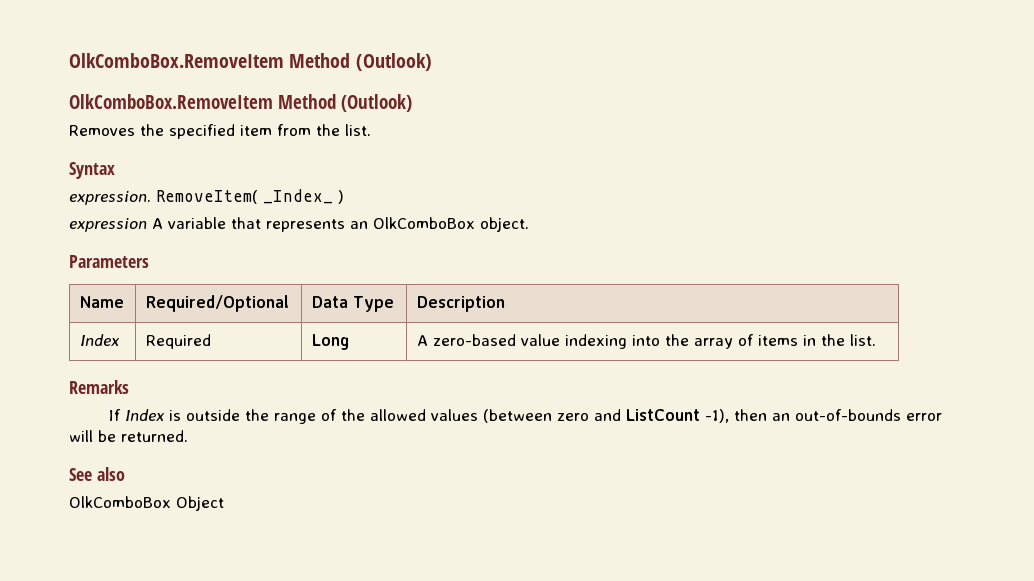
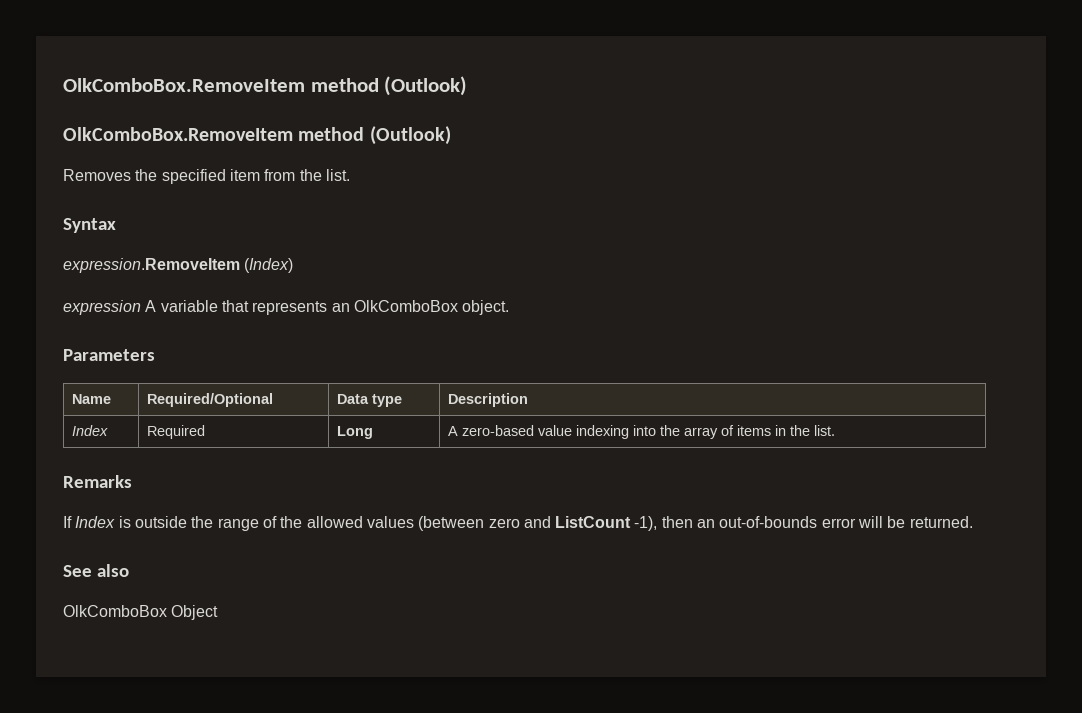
[69,53,351,68] OlkComboBox.RemoveItem Method -> [63,78,379,92] OlkComboBox.RemoveItem method
[278,94,337,109] Method -> [298,127,365,141] method
[69,189,344,205] expression. RemoveItem( _Index_ ) -> [63,258,294,273] expression.RemoveItem (Index)
[352,296,394,312] Type -> [371,394,402,407] type

